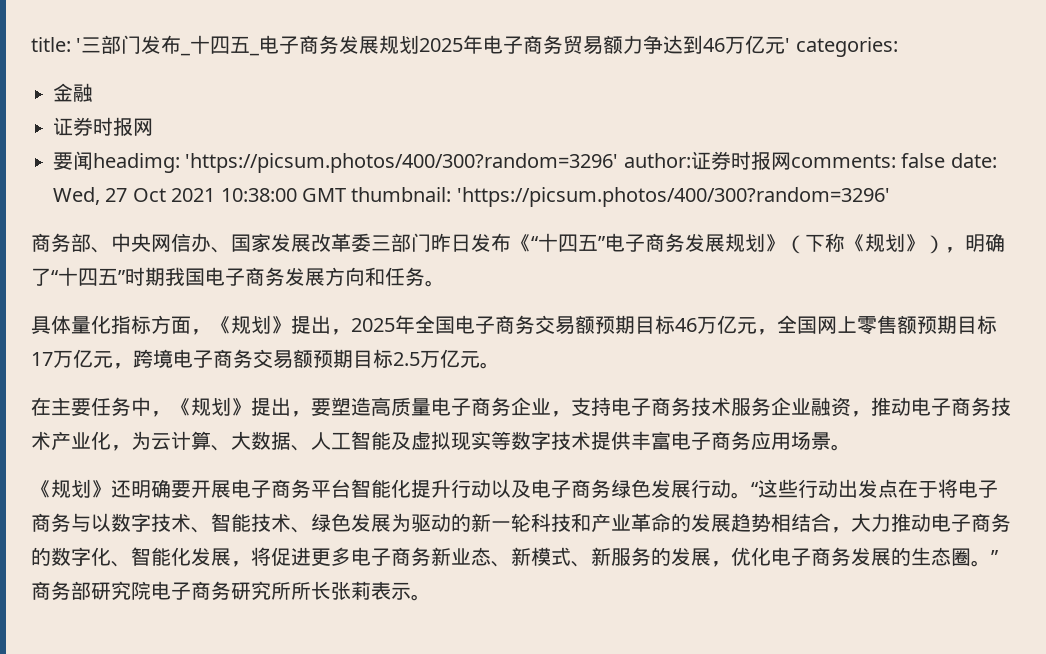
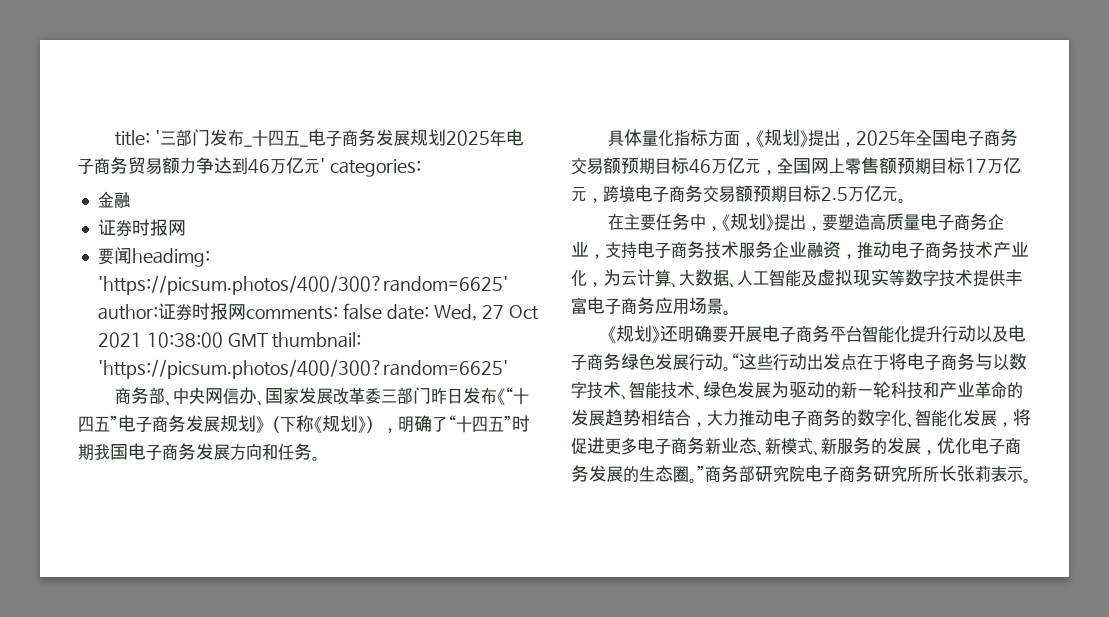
[185,153,619,173] 'https://picsum.photos/400/300?random=3296' -> [97,275,508,295] 'https://picsum.photos/400/300?random=6625'
[456,187,890,207] 'https://picsum.photos/400/300?random=3296' -> [97,359,508,379] 'https://picsum.photos/400/300?random=6625'

